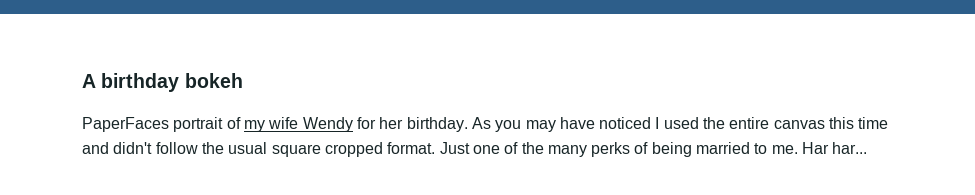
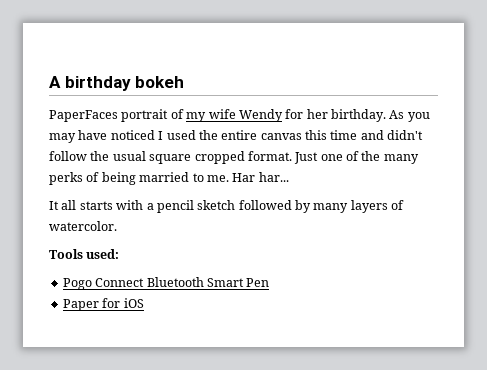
(868, 148) none -> [49,200,405,213] [49,221,117,231] [49,249,120,259] [62,277,270,290] [62,298,144,311] // It all starts with a pencil sketch followed by many layers of watercolor. // Tools used: // Pogo Connect Bluetooth Smart Pen // Paper for iOS

